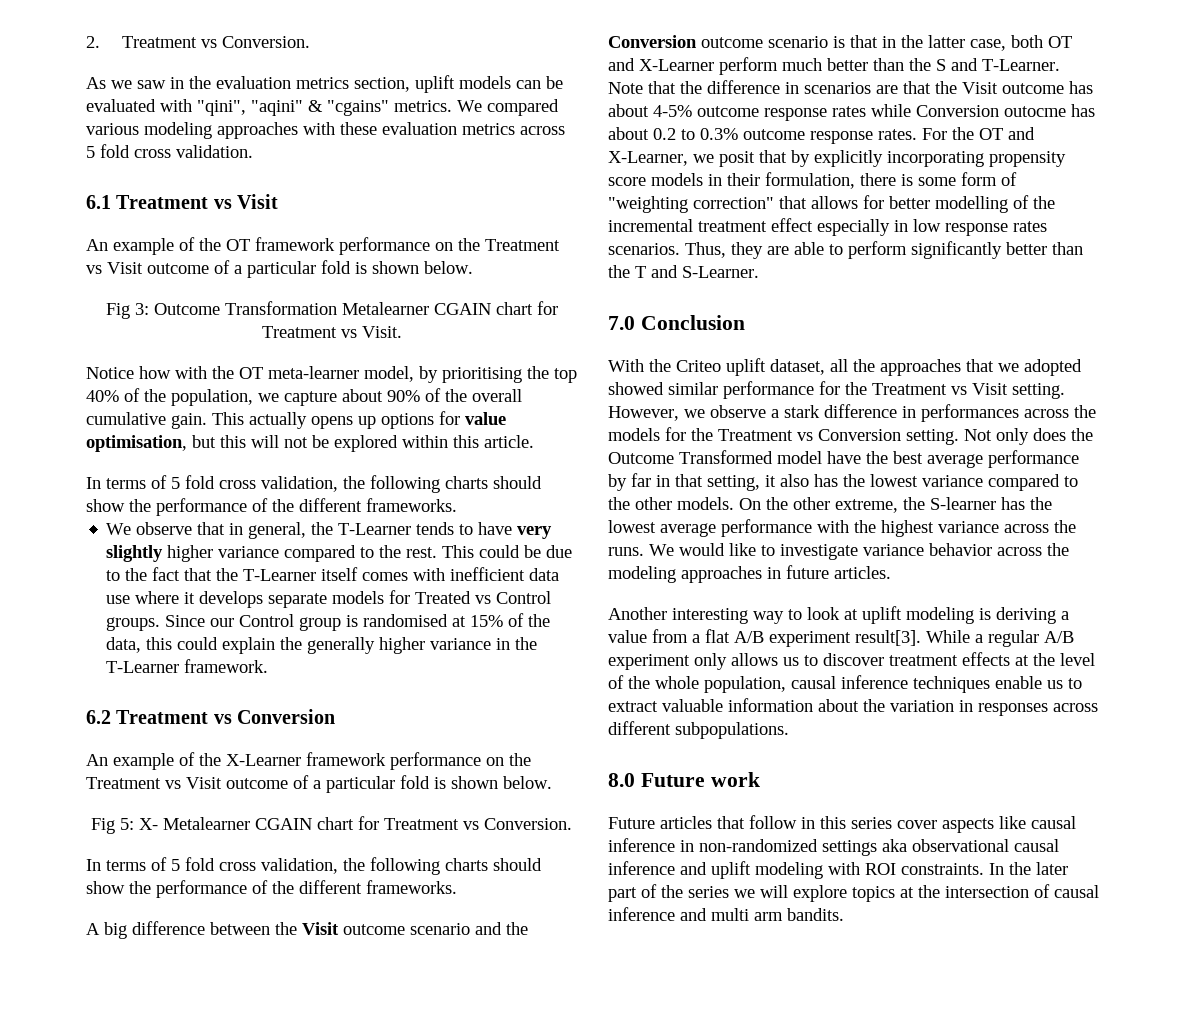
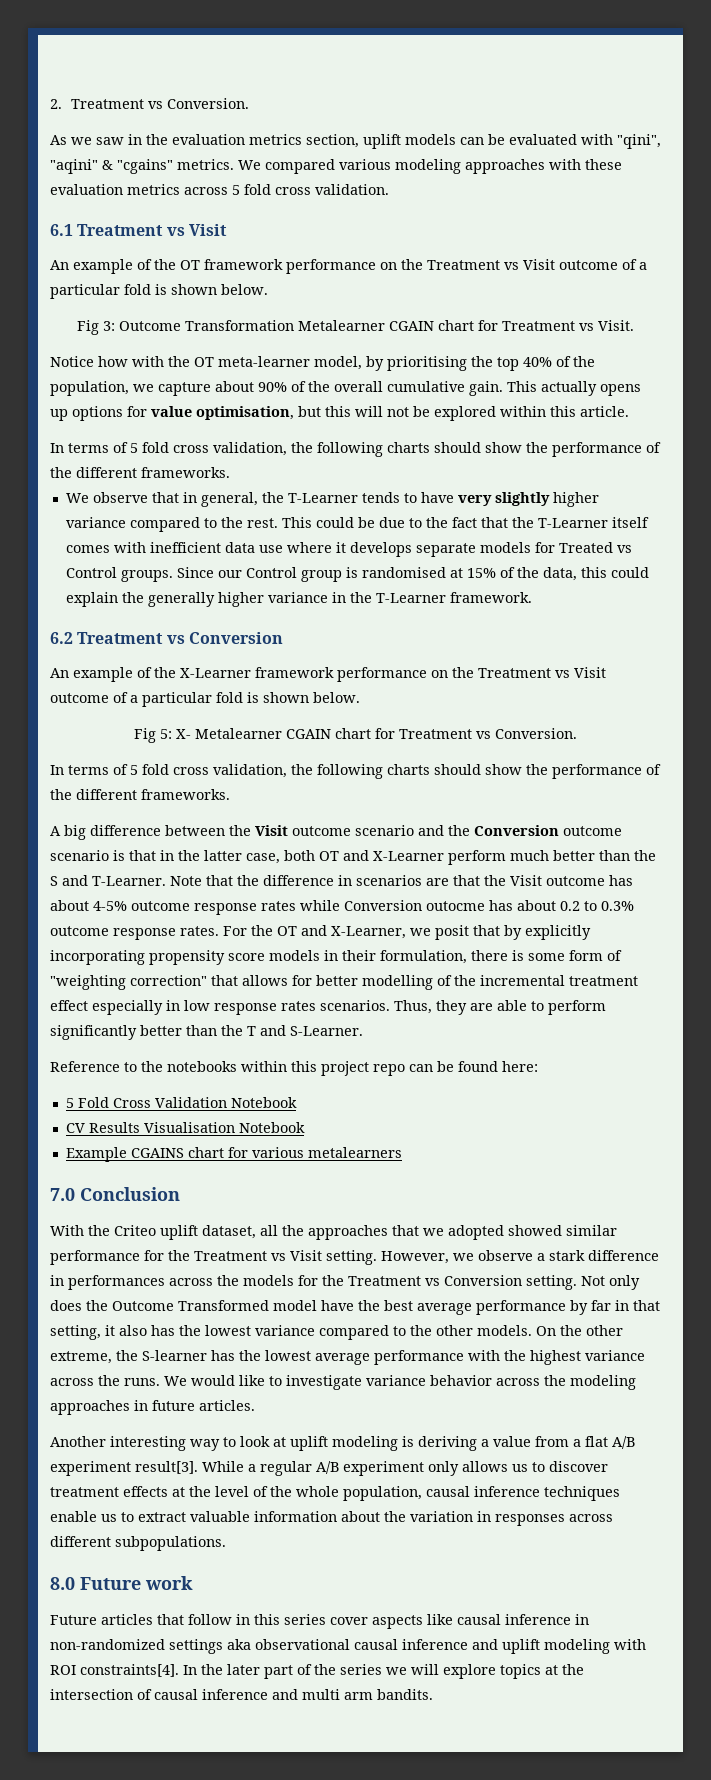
(759, 272) none -> [50,1061,538,1076] [65,1097,297,1108] [65,1122,305,1133] [65,1147,402,1162] // Reference to the notebooks within this project repo can be found here: // 5 Fold Cross Validation Notebook // CV Results Visualisation Notebook // Example CGAINS chart for various metalearners
[901,863,984,875] constraints. -> [80,1664,179,1677] constraints[4].

